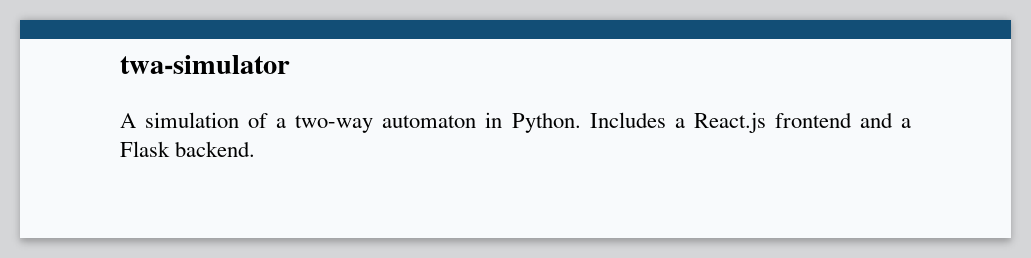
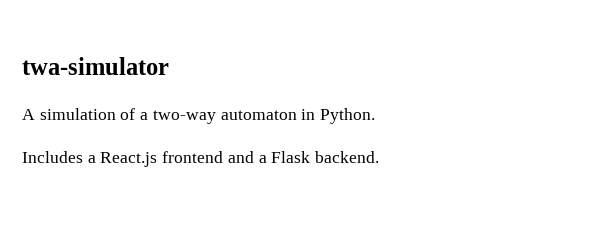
(581, 122) none -> (376, 116) //

